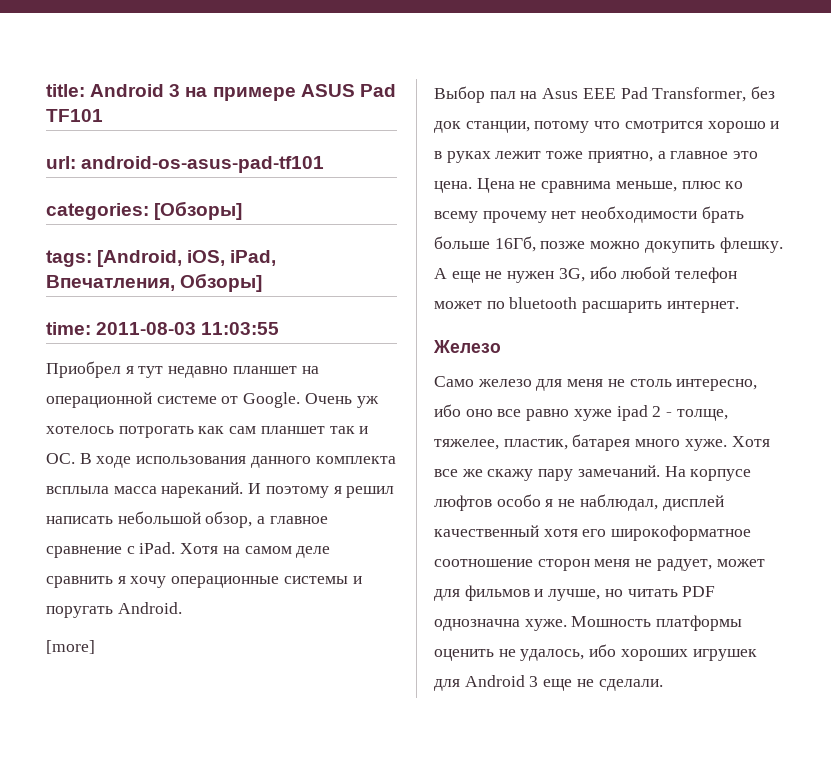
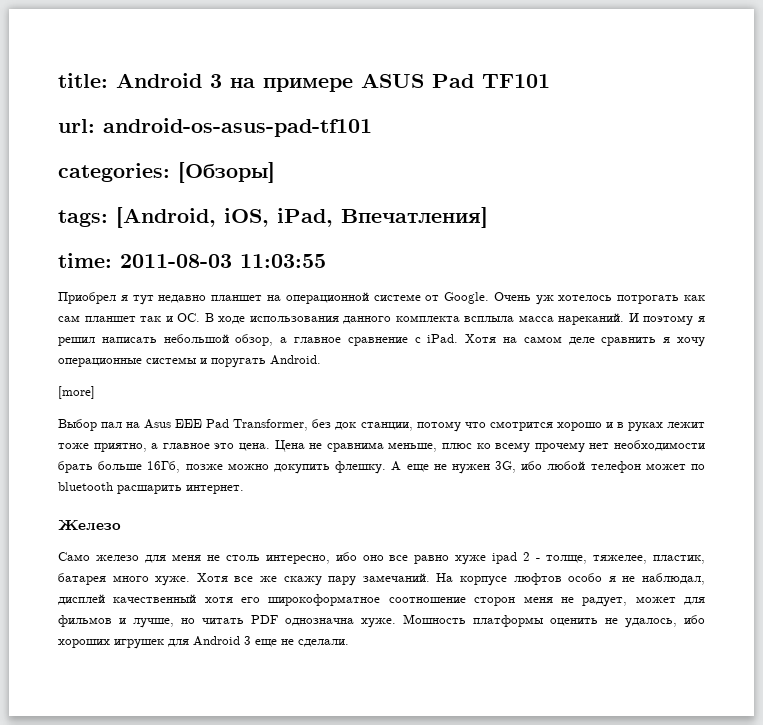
[46,273,263,292] Впечатления, Обзоры] -> [341,207,488,228] Впечатления]

